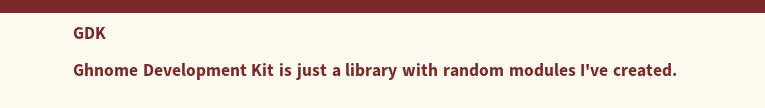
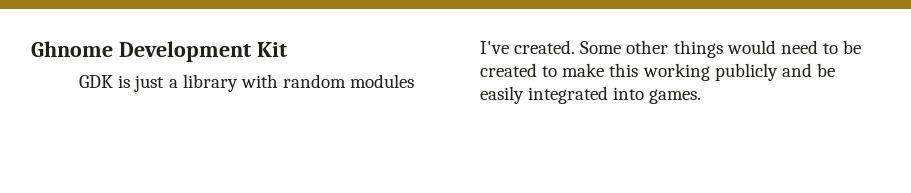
[73,27,106,39] GDK // -> (31, 49) none
(275, 69) none -> [79,75,114,88] // GDK
(677, 70) none -> [580,40,862,58] [480,63,835,81] [480,86,702,104] Some other things would need to be created to make this working publicly and be easily integrated into games.

